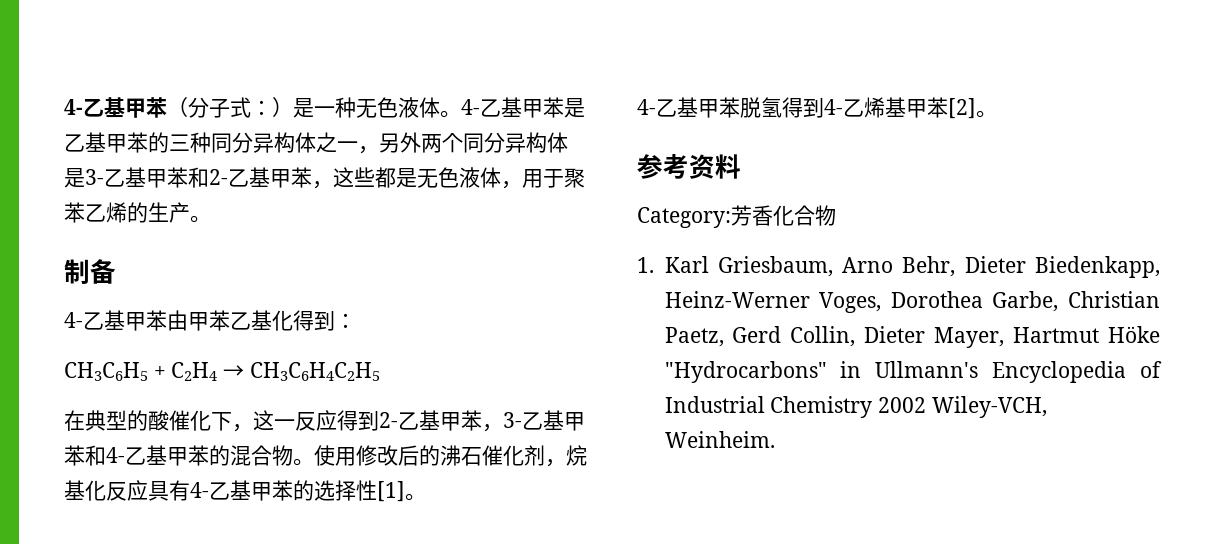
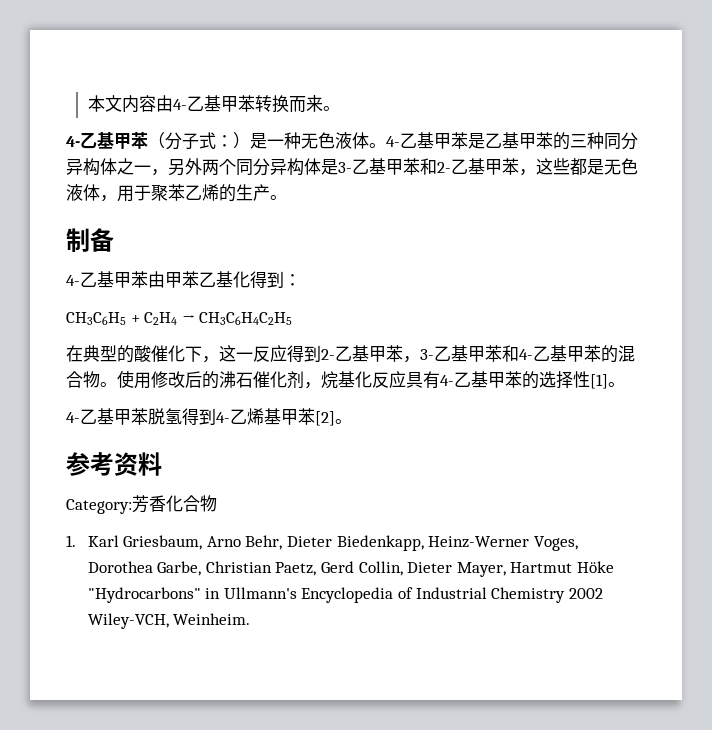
(64, 107) none -> [87,95,340,113] 本文内容由4-乙基甲苯转换而来。 //

